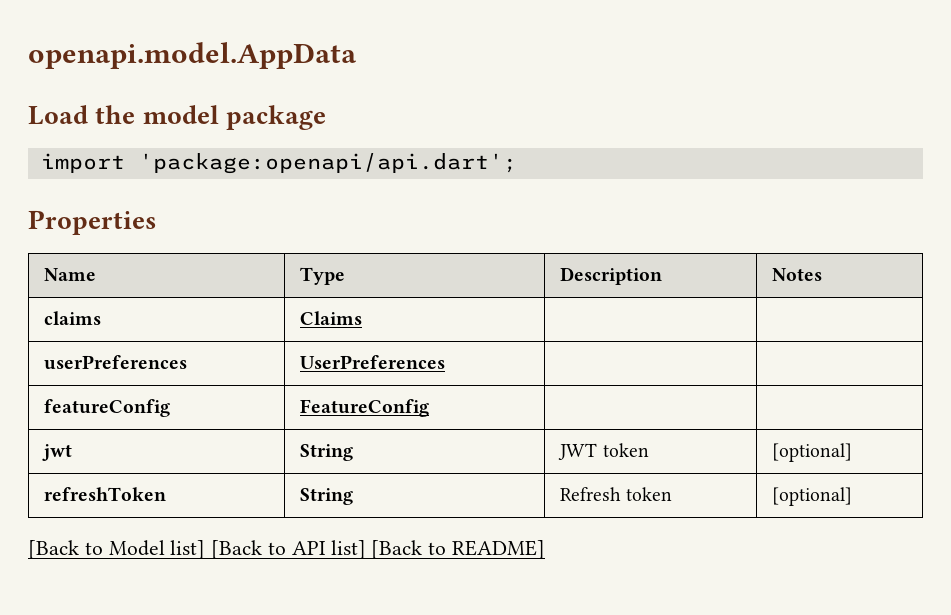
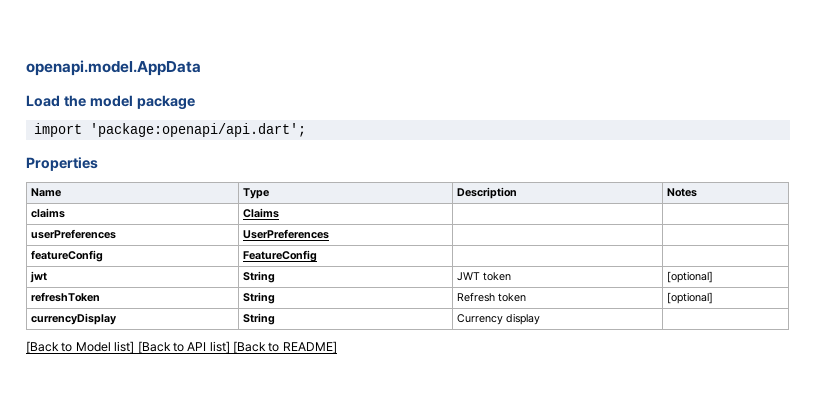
(853, 496) none -> [31,313,118,325] [243,313,276,325] [457,313,541,325] // currencyDisplay | String | Currency display |

